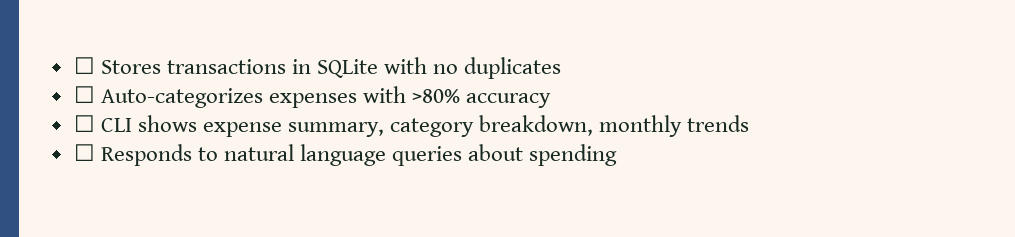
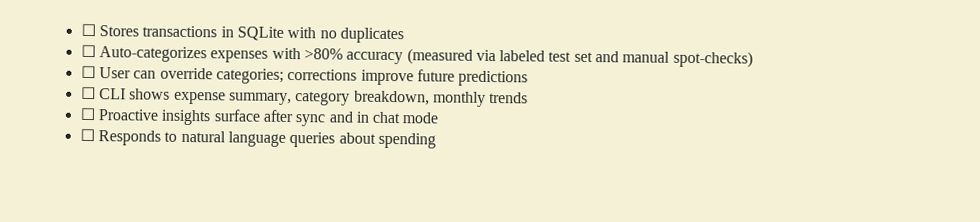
(552, 100) none -> [406,48,753,68] [80,65,529,87] (measured via labeled test set and manual spot-checks) // ☐ User can override categories; corrections improve future predictions
(750, 123) none -> [79,107,439,127] // ☐ Proactive insights surface after sync and in chat mode

